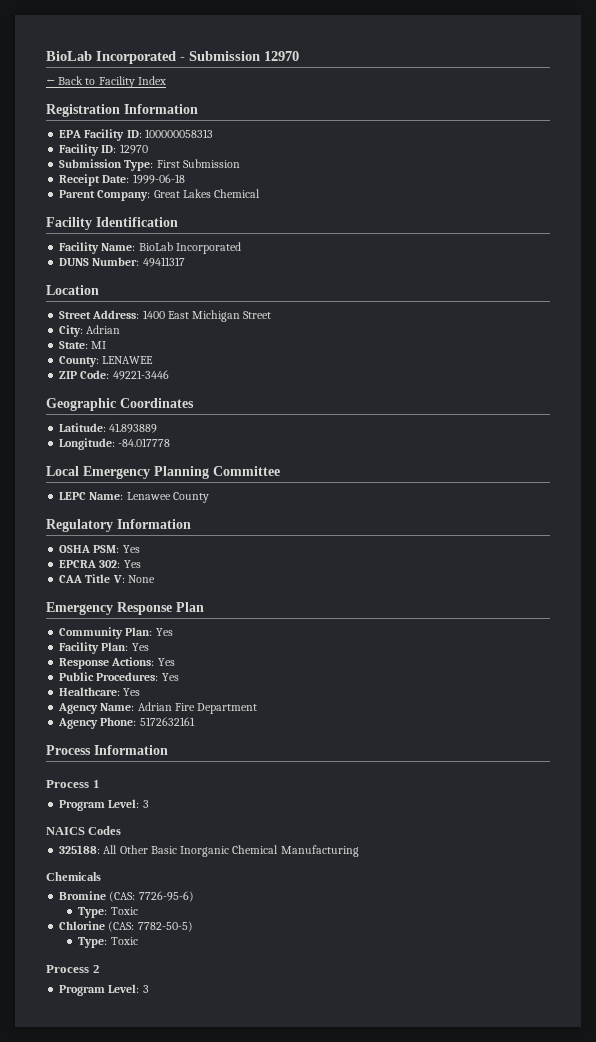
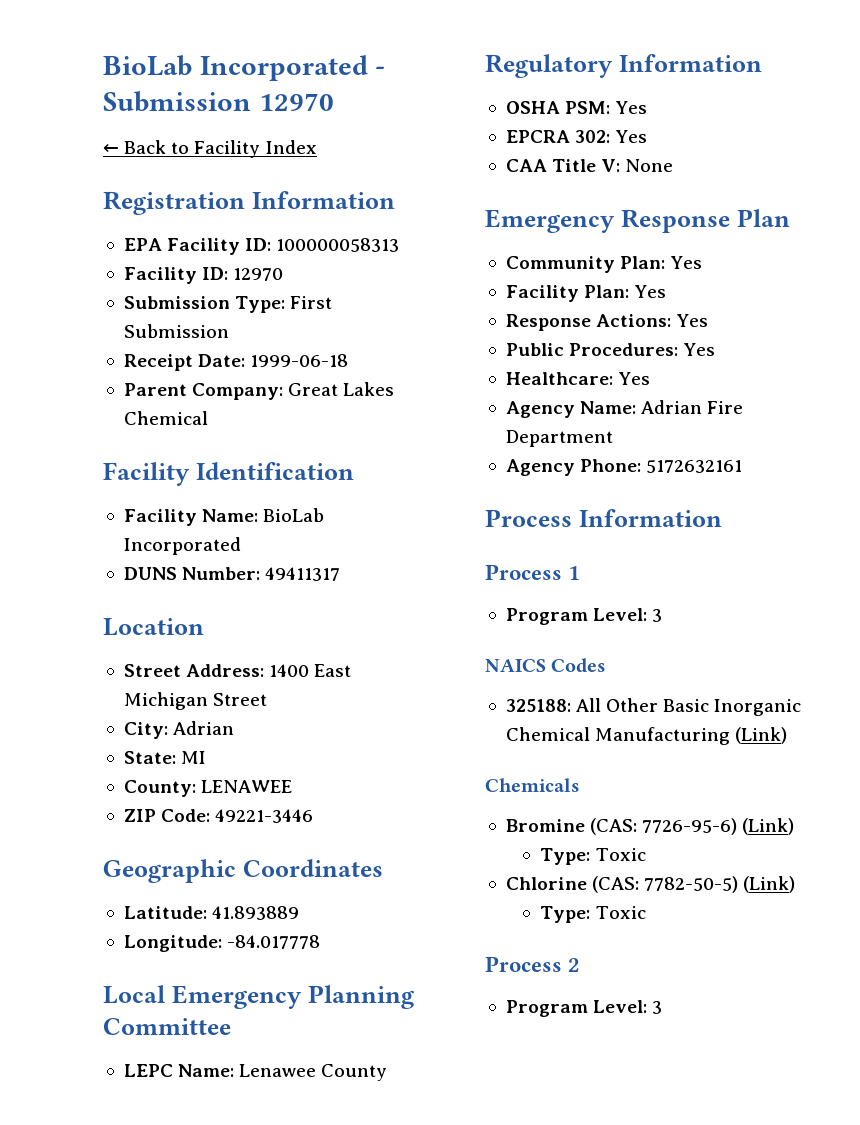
(359, 851) none -> [735,727,788,744] (Link)
(194, 896) none -> [742,818,795,835] (Link)
(193, 926) none -> [743,876,796,893] (Link)

